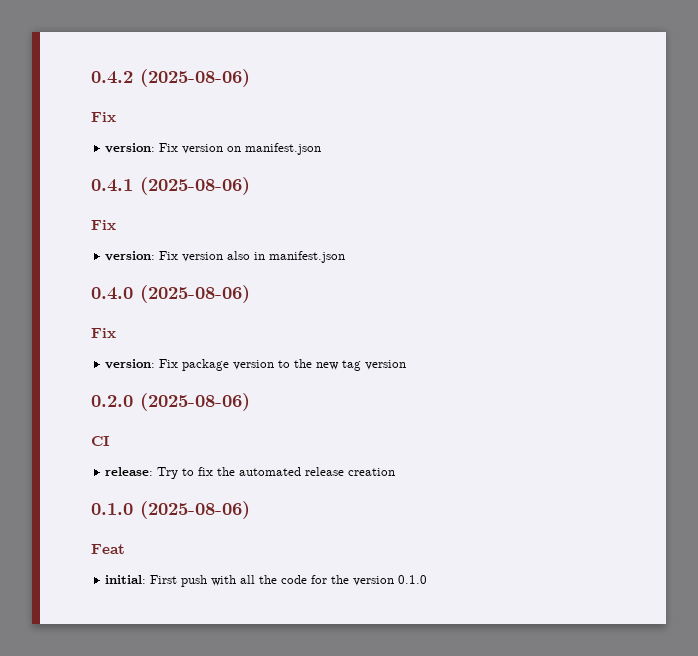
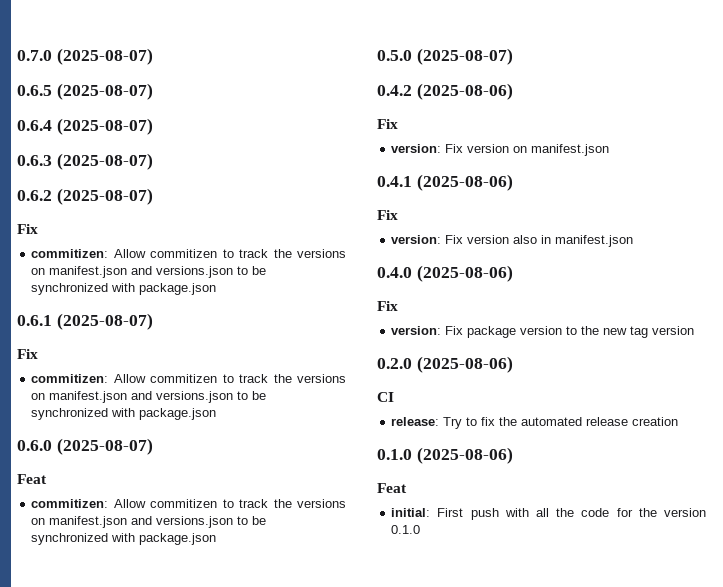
(91, 77) none -> [17,48,153,65] [17,83,153,100] [17,118,153,135] [17,153,153,170] [17,188,153,205] [17,224,38,234] [31,249,346,258] [31,266,267,278] [31,283,217,295] [17,313,153,330] [17,349,38,359] [31,374,346,383] [31,391,267,403] [31,408,217,420] [17,438,153,455] [17,474,47,484] [31,499,346,508] [31,516,267,528] [31,533,217,545] [377,48,513,65] 0.7.0 (2025-08-07) // 0.6.5 (2025-08-07) // 0.6.4 (2025-08-07) // 0.6.3 (2025-08-07) // 0.6.2 (2025-08-07) // Fix // commitizen: Allow commitizen to track the versions on manifest.json and versions.json to be synchronized with package.json // 0.6.1 (2025-08-07) // Fix // commitizen: Allow commitizen to track the versions on manifest.json and versions.json to be synchronized with package.json // 0.6.0 (2025-08-07) // Feat // commitizen: Allow commitizen to track the versions on manifest.json and versions.json to be synchronized with package.json // 0.5.0 (2025-08-07) //

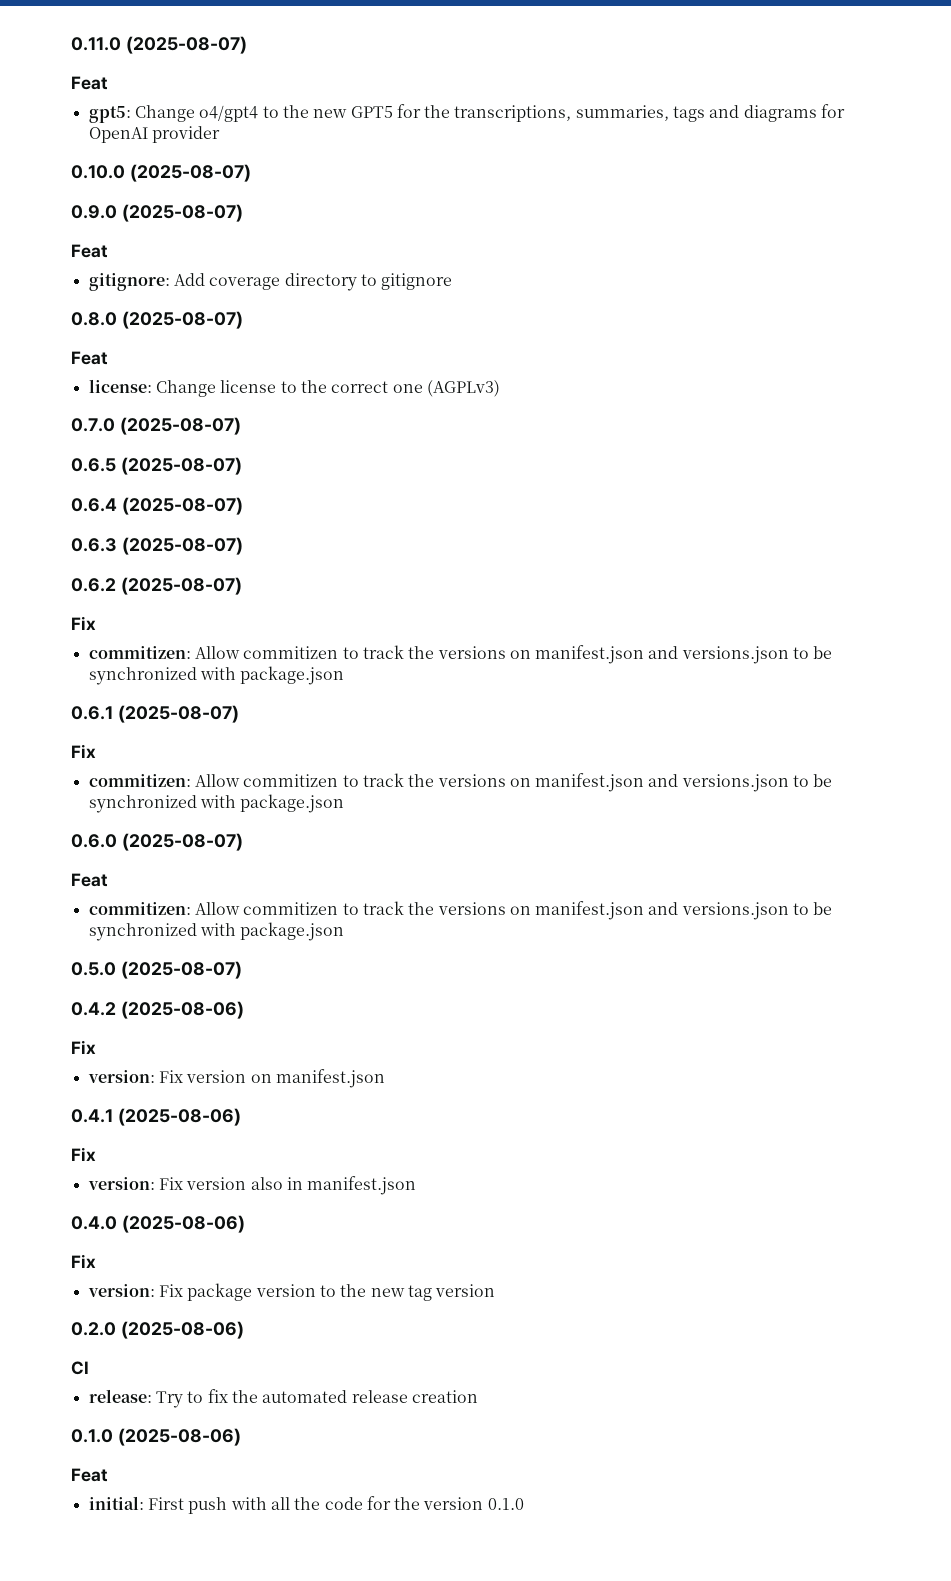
(17, 55) none -> [71,36,247,54] [71,76,108,90] [88,104,846,123] [88,126,220,143] [71,164,251,182] [71,204,243,222] [71,244,108,258] [88,273,453,291] [71,311,243,329] [71,351,108,365] [88,379,500,397] 0.11.0 (2025-08-07) // Feat // gpt5: Change o4/gpt4 to the new GPT5 for the transcriptions, summaries, tags and diagrams for OpenAI provider // 0.10.0 (2025-08-07) // 0.9.0 (2025-08-07) // Feat // gitignore: Add coverage directory to gitignore // 0.8.0 (2025-08-07) // Feat // license: Change license to the correct one (AGPLv3) //

